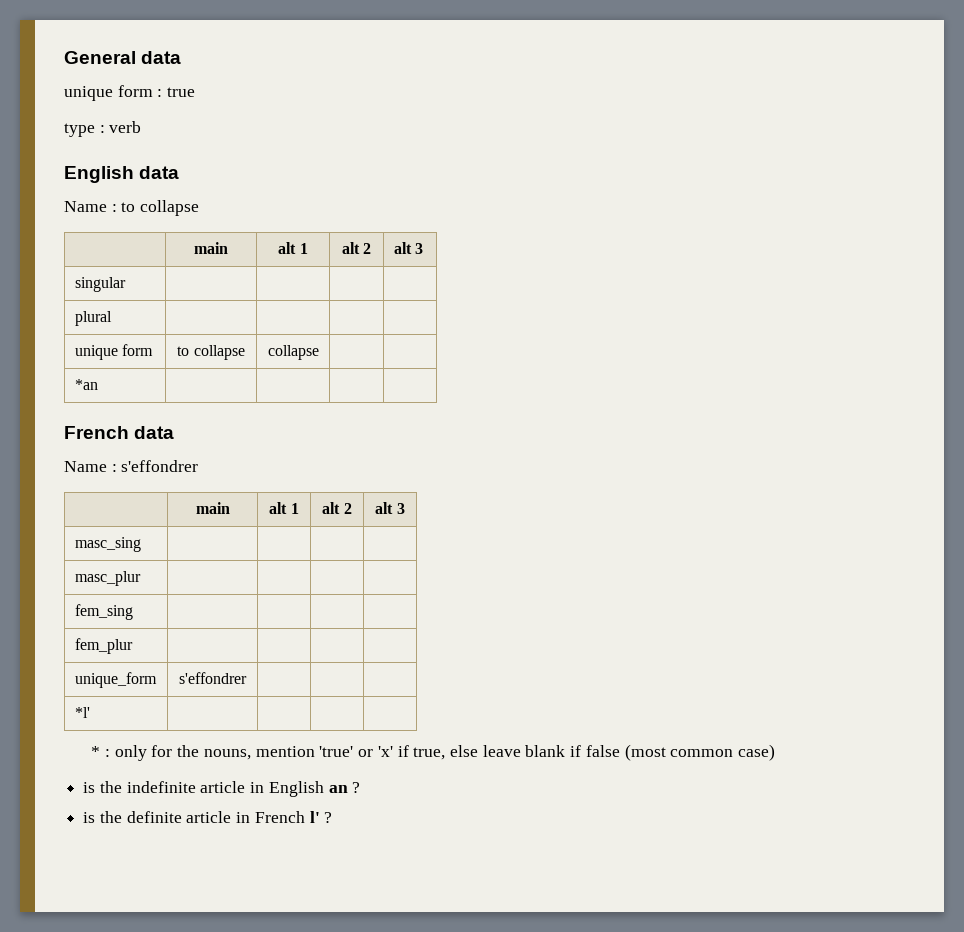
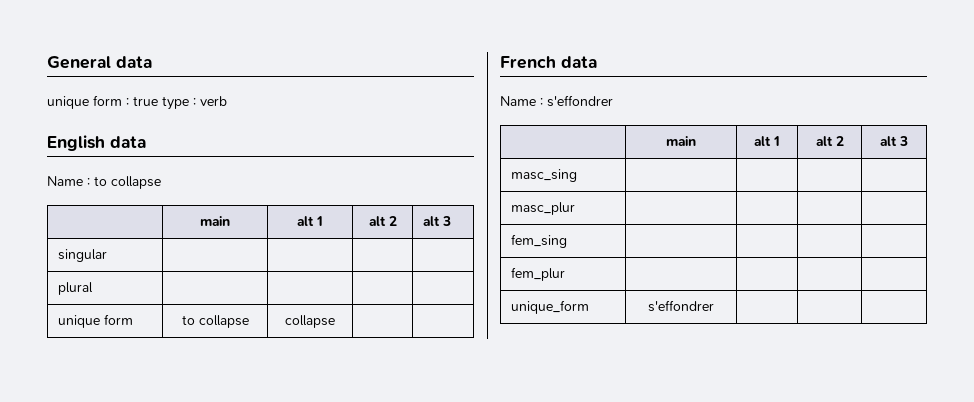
(196, 92) // -> (158, 101) none
[74,379,98,390] // *an | | | | -> (335, 321) none
[74,707,90,718] [91,744,776,761] [83,781,361,797] [83,811,333,823] // *l' | | | | // * : only for the nouns, mention 'true' or 'x' if true, else leave blank if false (most common case) // is the indefinite article in English an ? // is the definite article in French l' ? -> (714, 306) none

